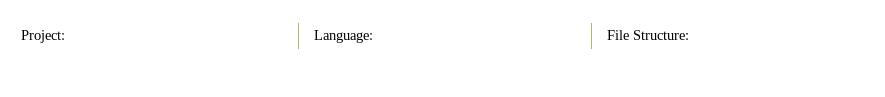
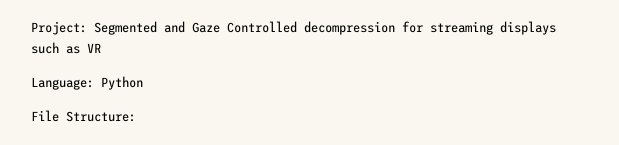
(65, 36) none -> [94,21,556,35] [31,42,101,54] Segmented and Gaze Controlled decompression for streaming displays such as VR
(373, 36) none -> [101,76,143,90] Python

